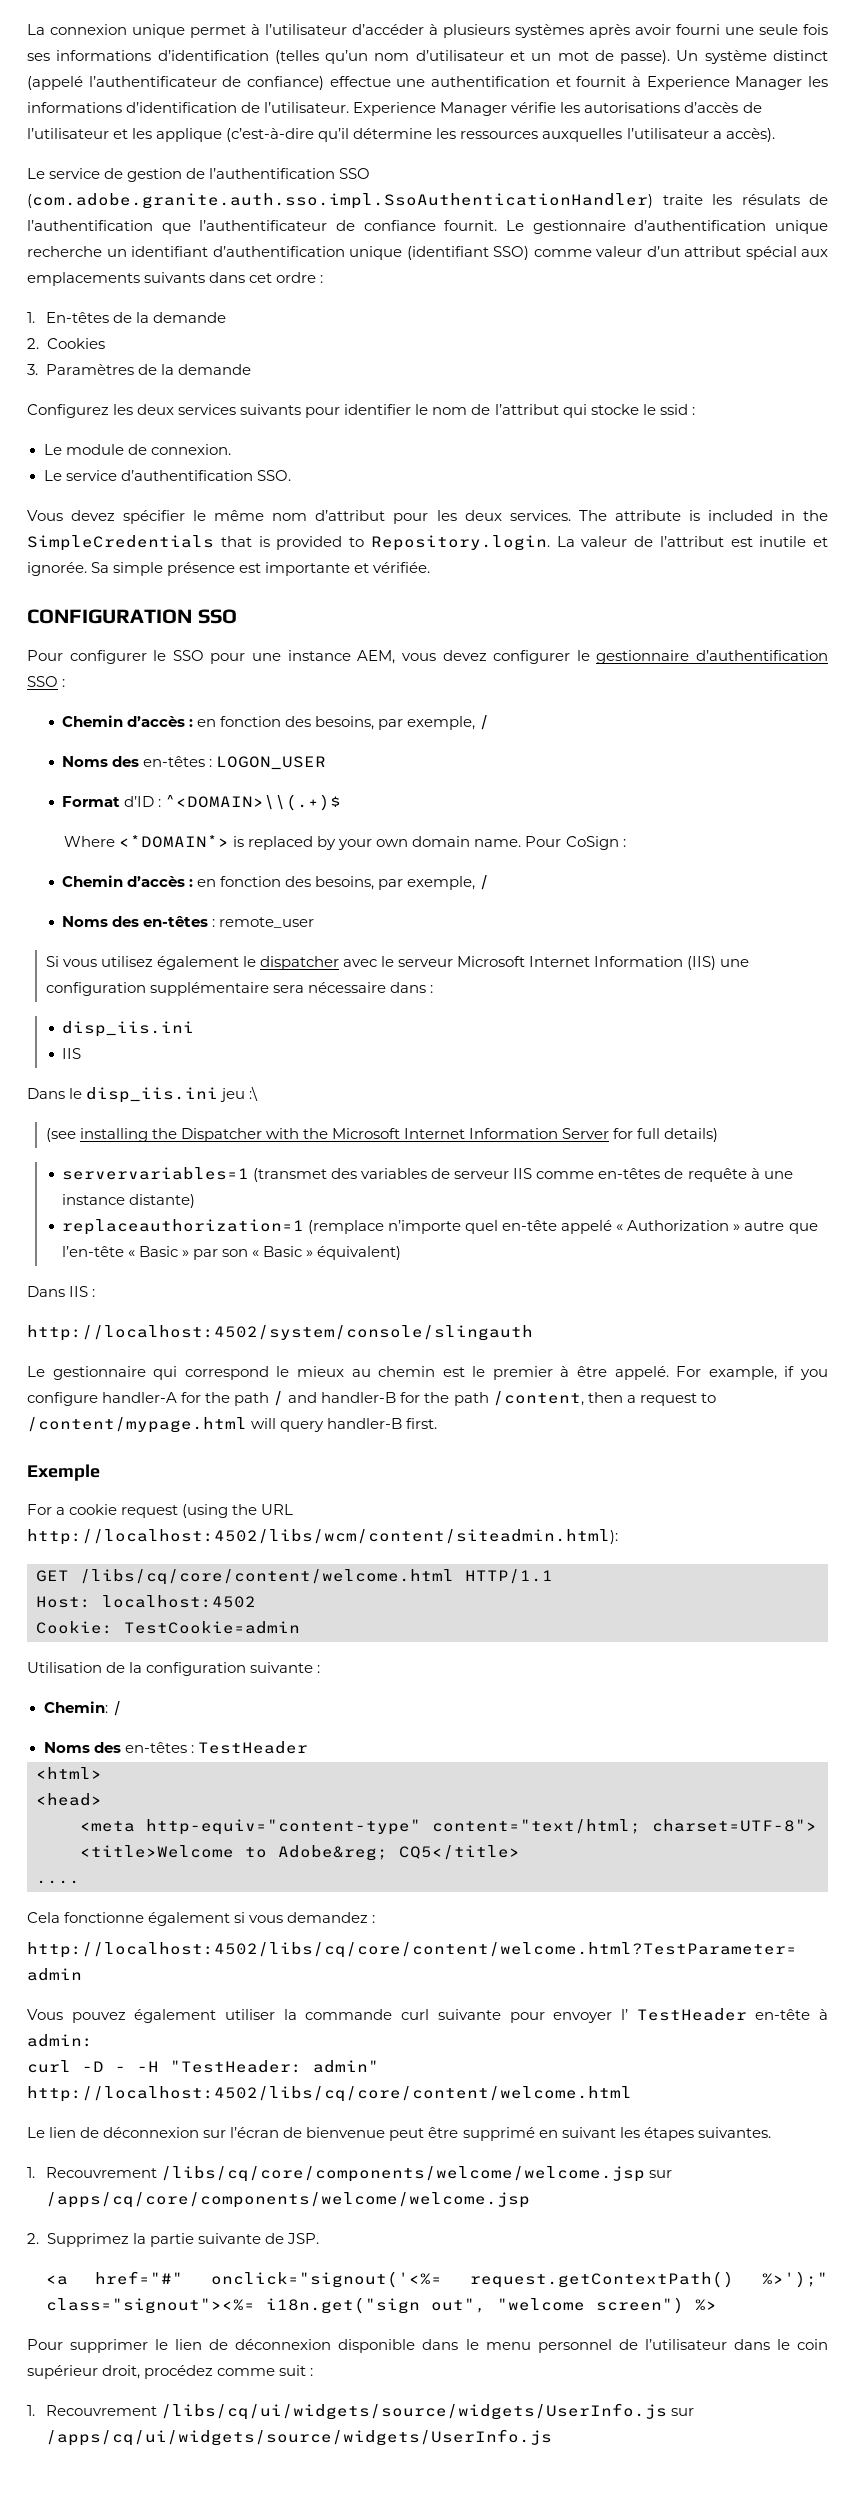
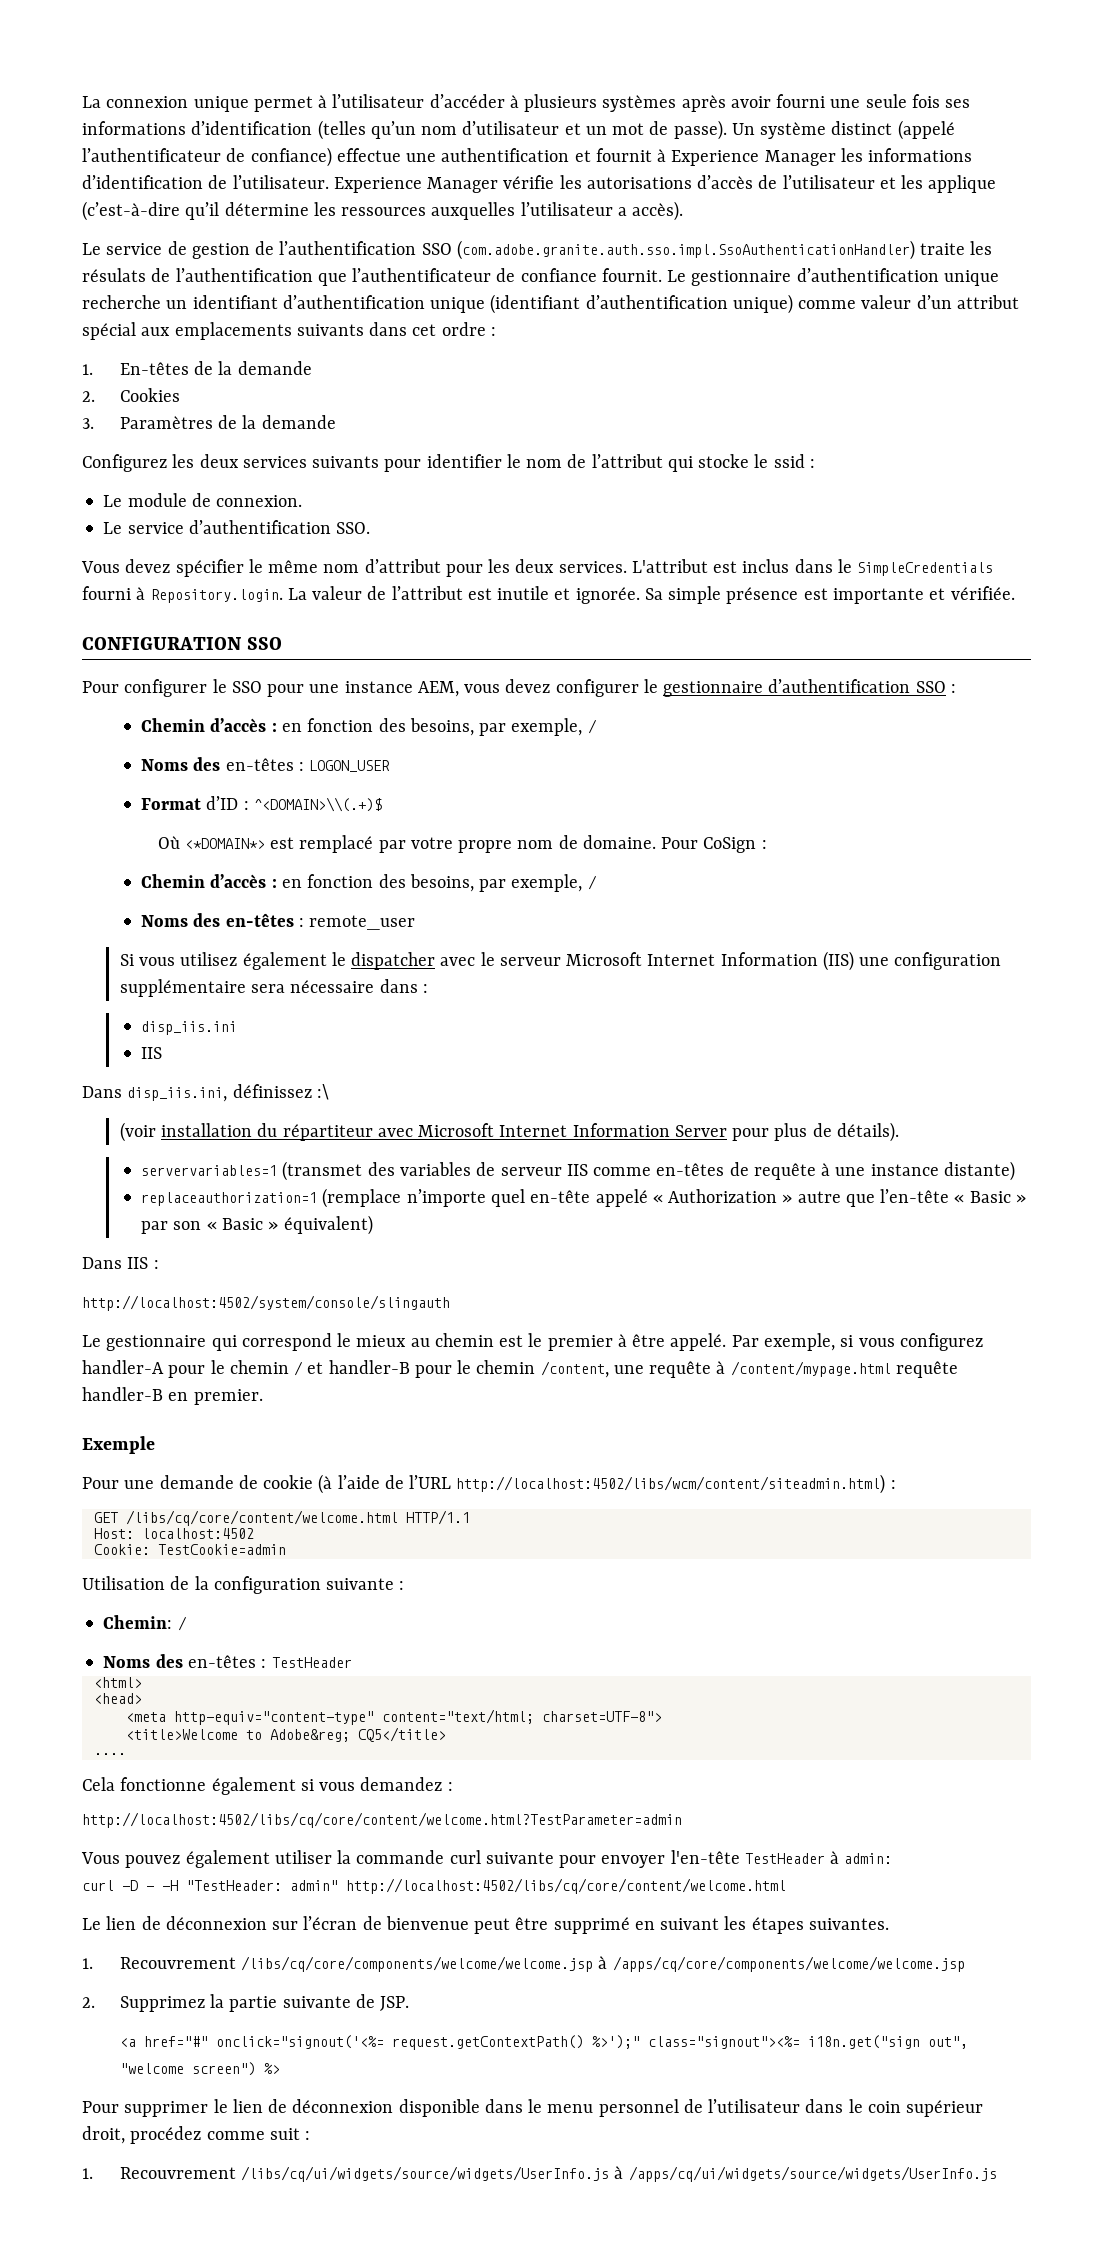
[493,246,529,260] SSO) -> [585,294,793,314] d’authentification unique)
[578,510,828,521] [27,535,364,551] The attribute is included in the SimpleCredentials that is provided to -> [631,559,994,576] [82,586,146,600] L'attribut est inclus dans le SimpleCredentials fourni à
[64,835,522,850] Where <*DOMAIN*> is replaced by your own domain name. -> [157,835,656,853] Où <*DOMAIN*> est remplacé par votre propre nom de domaine.
[69,1086,259,1103] [45,1128,719,1142] le disp_iis.ini jeu :\ // (see installing the Dispatcher with the Microsoft Internet Information Server for full details) -> [127,1084,329,1102] [119,1122,899,1142] disp_iis.ini, définissez :\ // (voir installation du répartiteur avec Microsoft Internet Information Server pour plus de détails).
[676,1366,829,1380] [27,1391,716,1406] [27,1417,438,1433] [27,1464,100,1481] [27,1504,294,1518] [27,1529,618,1545] For example, if you configure handler-A for the path / and handler-B for the path /content, then a request to /content/mypage.html will query handler-B first. // Exemple // For a cookie request (using the URL http://localhost:4502/libs/wcm/content/siteadmin.html): -> [731,1333,983,1351] [82,1360,958,1378] [82,1387,263,1405] [82,1436,155,1454] [82,1474,896,1494] Par exemple, si vous configurez handler-A pour le chemin / et handler-B pour le chemin /content, une requête à /content/mypage.html requête handler-B en premier. // Exemple // Pour une demande de cookie (à l’aide de l’URL http://localhost:4502/libs/wcm/content/siteadmin.html) :
[620,2008,811,2021] l’ TestHeader en-tête -> [670,1850,825,1864] l'en-tête TestHeader
[648,2170,672,2178] sur -> [598,1956,608,1969] à
[670,2408,694,2416] sur -> [614,2166,624,2179] à

